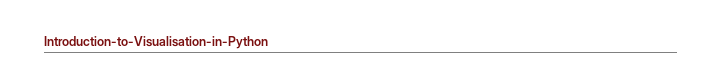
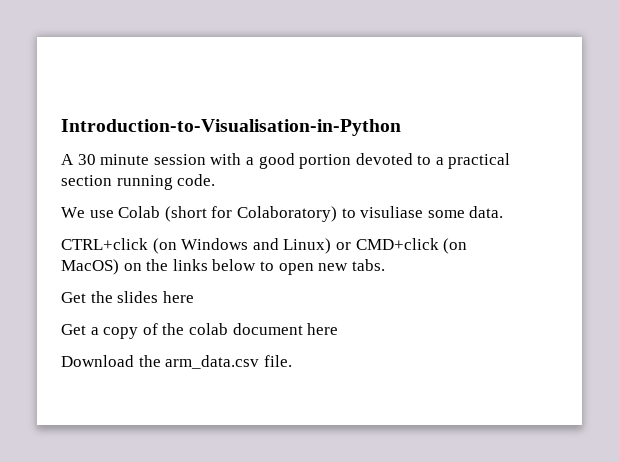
(268, 42) none -> [61,153,511,169] [61,174,216,190] [61,206,504,222] [61,238,468,254] [61,259,385,275] [61,291,194,303] [61,323,339,339] [61,355,292,369] // A 30 minute session with a good portion devoted to a practical section running code. // We use Colab (short for Colaboratory) to visuliase some data. // CTRL+click (on Windows and Linux) or CMD+click (on MacOS) on the links below to open new tabs. // Get the slides here // Get a copy of the colab document here // Download the arm_data.csv file.

